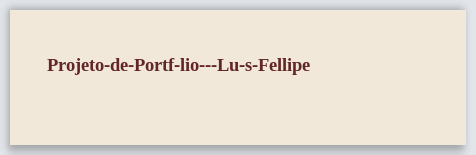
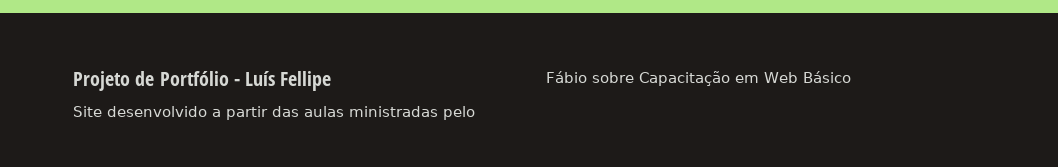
[47,58,310,75] Projeto-de-Portf-lio---Lu-s-Fellipe -> [73,71,332,91] [73,106,475,120] [546,71,851,86] Projeto de Portfólio - Luís Fellipe // Site desenvolvido a partir das aulas ministradas pelo Fábio sobre Capacitação em Web Básico

